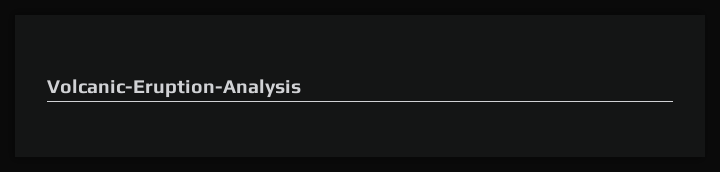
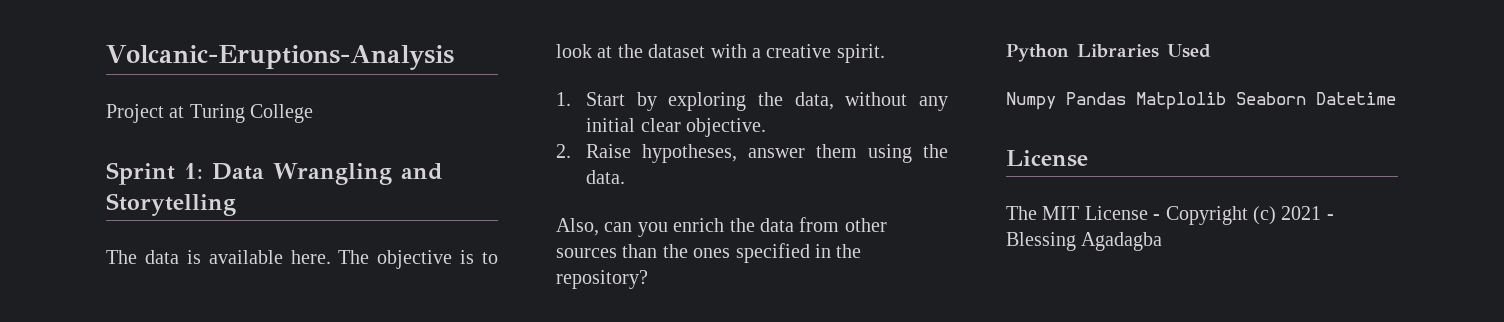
[47,79,301,98] Volcanic-Eruption-Analysis -> [106,45,454,70] [106,104,314,123] [106,162,443,185] [106,193,236,216] [106,250,498,269] [556,44,885,63] [556,92,948,111] [586,118,766,137] [556,144,948,163] [586,170,626,184] [556,217,887,237] [556,243,862,263] [556,270,648,289] [1006,44,1211,62] [1006,92,1396,110] [1006,150,1088,167] [1006,206,1334,225] [1006,232,1163,251] Volcanic-Eruptions-Analysis // Project at Turing College // Sprint 1: Data Wrangling and Storytelling // The data is available here. The objective is to look at the dataset with a creative spirit. // 1. Start by exploring the data, without any initial clear objective. // 2. Raise hypotheses, answer them using the data. // Also, can you enrich the data from other sources than the ones specified in the repository? // Python Libraries Used // Numpy Pandas Matplolib Seaborn Datetime // License // The MIT License - Copyright (c) 2021 - Blessing Agadagba

